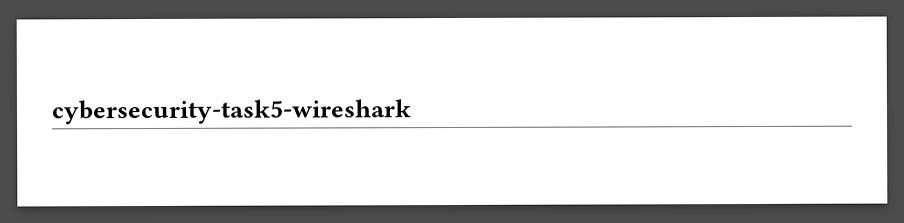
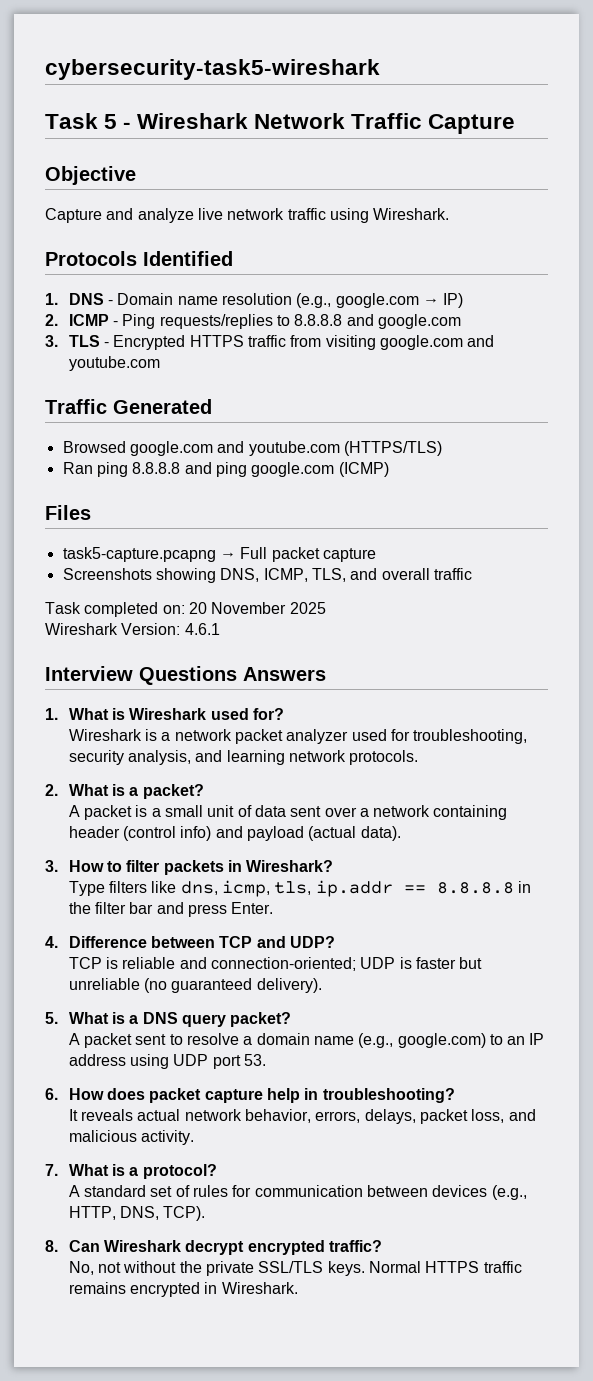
(412, 112) none -> [45,113,516,134] [45,166,136,185] [45,208,450,223] [45,251,233,266] [45,293,464,308] [45,314,461,329] [45,335,495,350] [68,356,160,371] [45,399,212,414] [62,441,442,456] [62,462,389,477] [45,505,91,520] [62,547,376,562] [62,568,472,583] [45,602,326,617] [45,623,220,635] [45,666,326,685] [45,708,284,720] [68,729,528,744] [68,750,419,765] [45,784,204,799] [68,805,508,820] [68,826,401,841] [45,860,334,875] [68,880,531,897] [68,902,274,917] [45,936,335,948] [68,957,483,971] [68,978,322,993] [45,1012,292,1027] [68,1033,545,1048] [68,1054,266,1069] [45,1088,455,1103] [68,1109,536,1124] [68,1130,194,1145] [45,1164,217,1179] [68,1185,527,1200] [68,1206,206,1221] [45,1240,382,1255] [68,1261,522,1276] [68,1282,298,1297] // Task 5 - Wireshark Network Traffic Capture // Objective // Capture and analyze live network traffic using Wireshark. // Protocols Identified // 1. DNS - Domain name resolution (e.g., google.com → IP) // 2. ICMP - Ping requests/replies to 8.8.8.8 and google.com // 3. TLS - Encrypted HTTPS traffic from visiting google.com and youtube.com // Traffic Generated // Browsed google.com and youtube.com (HTTPS/TLS) // Ran ping 8.8.8.8 and ping google.com (ICMP) // Files // task5-capture.pcapng → Full packet capture // Screenshots showing DNS, ICMP, TLS, and overall traffic // Task completed on: 20 November 2025 // Wireshark Version: 4.6.1 // Interview Questions Answers // 1. What is Wireshark used for? // Wireshark is a network packet analyzer used for troubleshooting, security analysis, and learning network protocols. // 2. What is a packet? // A packet is a small unit of data sent over a network containing header (control info) and payload (actual data). // 3. How to filter packets in Wireshark? // Type filters like dns, icmp, tls, ip.addr == 8.8.8.8 in the filter bar and press Enter. // 4. Difference between TCP and UDP? // TCP is reliable and connection-oriented; UDP is faster but unreliable (no guaranteed delivery). // 5. What is a DNS query packet? // A packet sent to resolve a domain name (e.g., google.com) to an IP address using UDP port 53. // 6. How does packet capture help in troubleshooting? // It reveals actual network behavior, errors, delays, packet loss, and malicious activity. // 7. What is a protocol? // A standard set of rules for communication between devices (e.g., HTTP, DNS, TCP). // 8. Can Wireshark decrypt encrypted traffic? // No, not without the private SSL/TLS keys. Normal HTTPS traffic remains encrypted in Wireshark.

